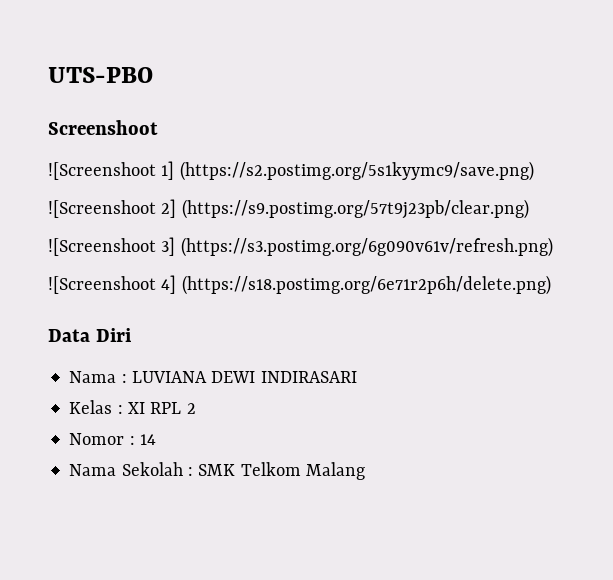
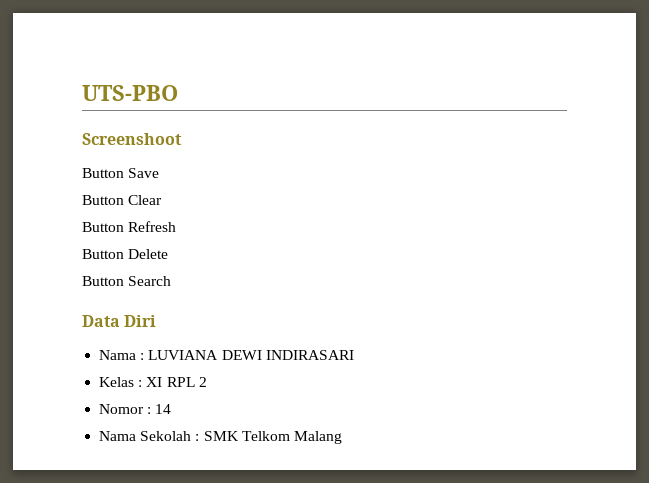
[48,161,534,181] [48,199,529,219] [48,237,553,257] [48,275,551,295] ![Screenshoot 1] (https://s2.postimg.org/5s1kyymc9/save.png) // ![Screenshoot 2] (https://s9.postimg.org/57t9j23pb/clear.png) // ![Screenshoot 3] (https://s3.postimg.org/6g090v61v/refresh.png) // ![Screenshoot 4] (https://s18.postimg.org/6e71r2p6h/delete.png) -> [82,168,160,178] [82,195,163,205] [82,221,177,232] [82,249,169,259] [82,276,172,286] Button Save // Button Clear // Button Refresh // Button Delete // Button Search

